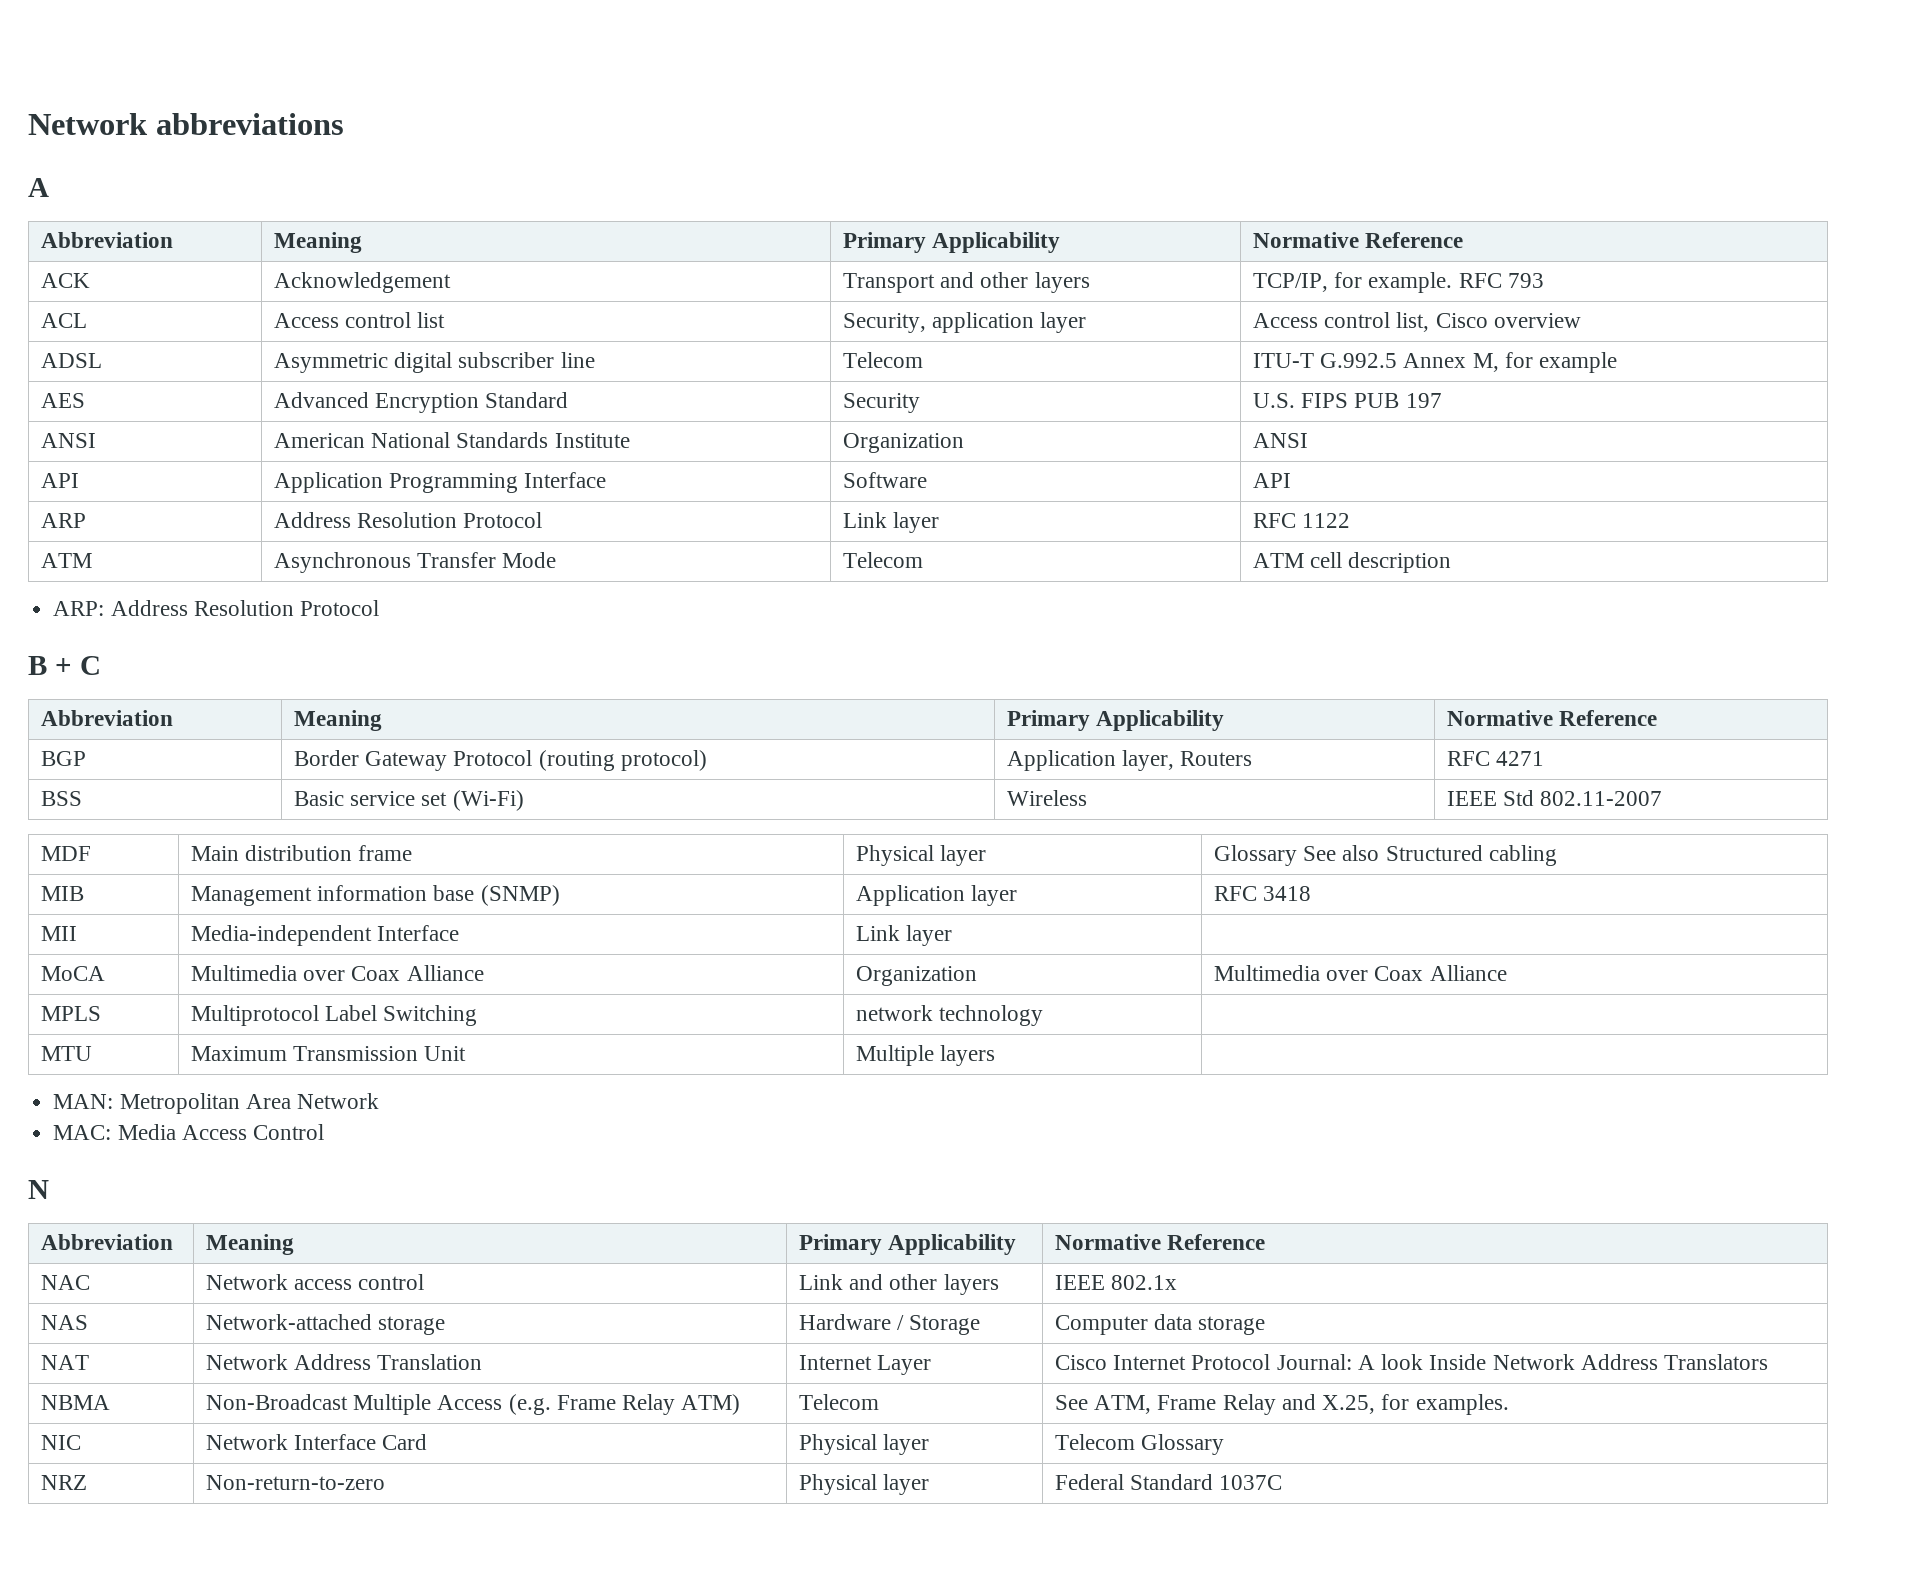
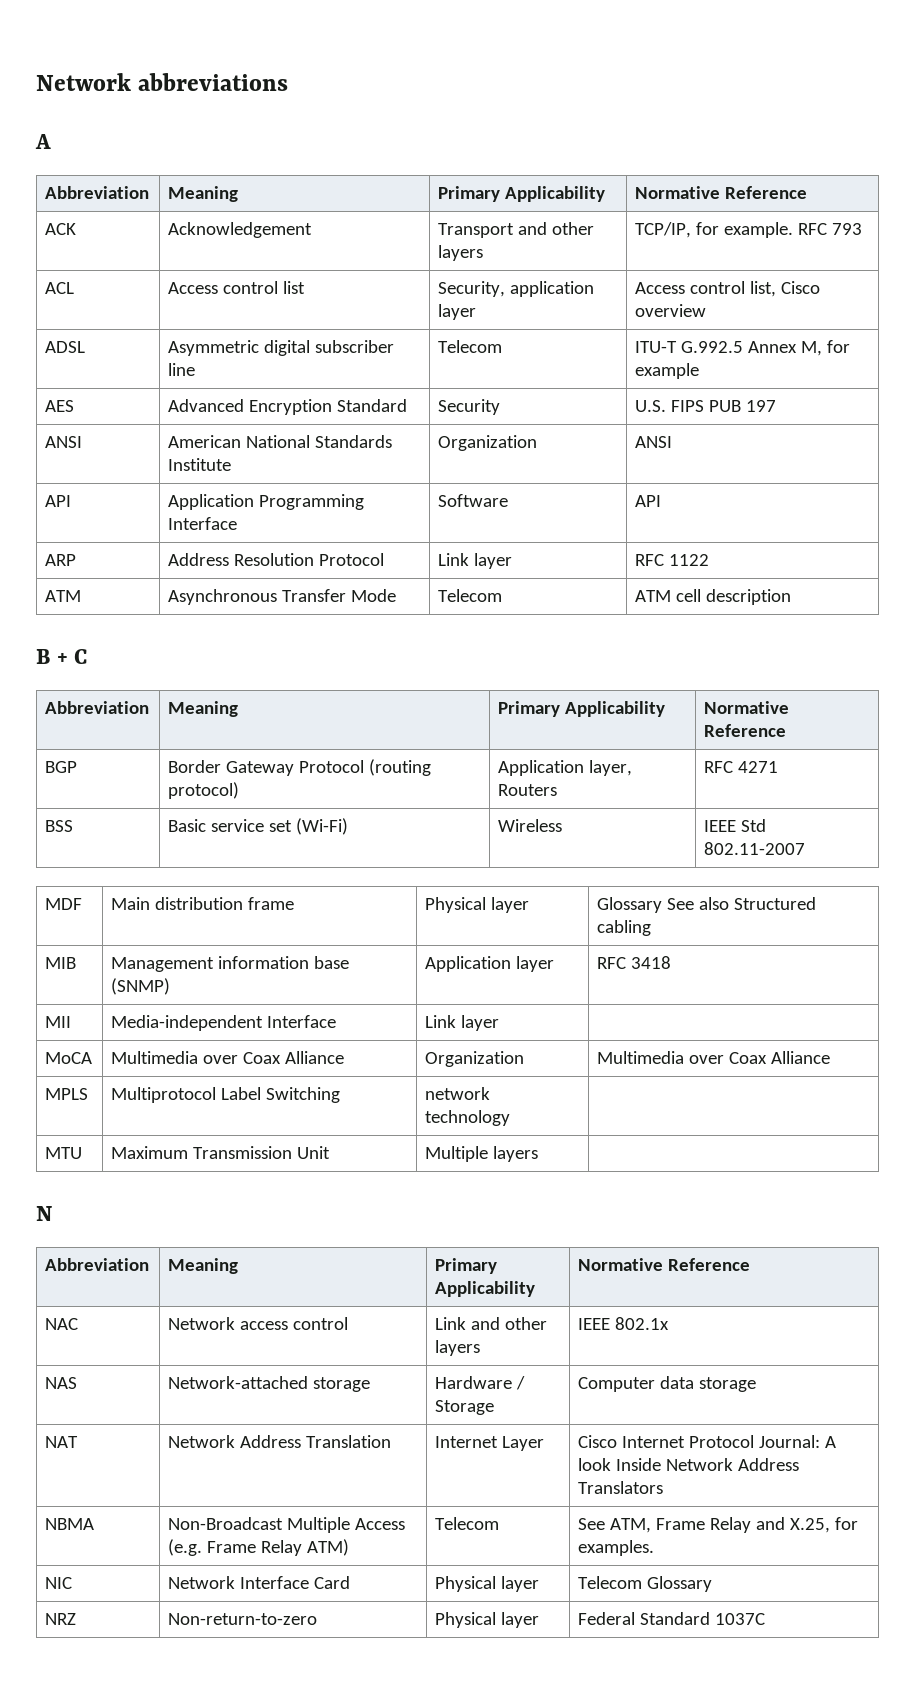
[53,600,379,616] // ARP: Address Resolution Protocol -> (792, 597) none
[53,1093,379,1114] [53,1124,324,1140] // MAN: Metropolitan Area Network // MAC: Media Access Control -> (539, 1154) none

